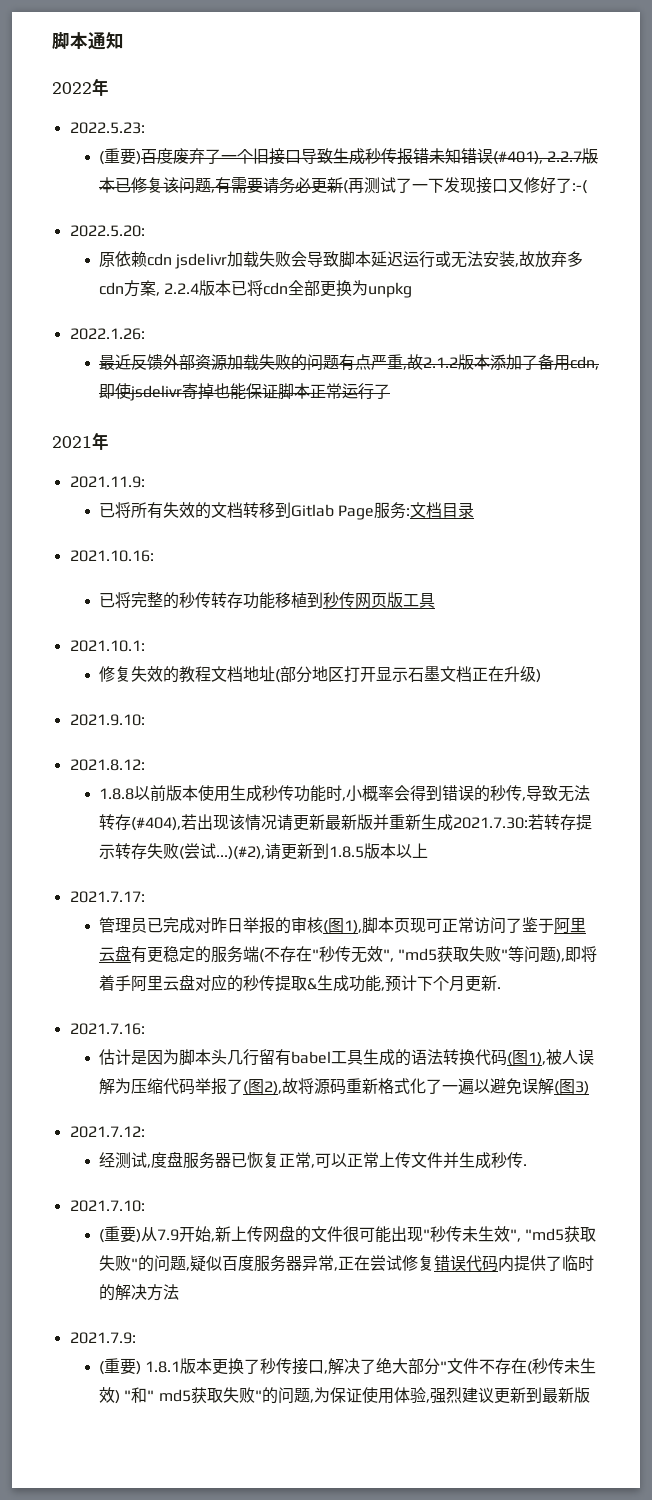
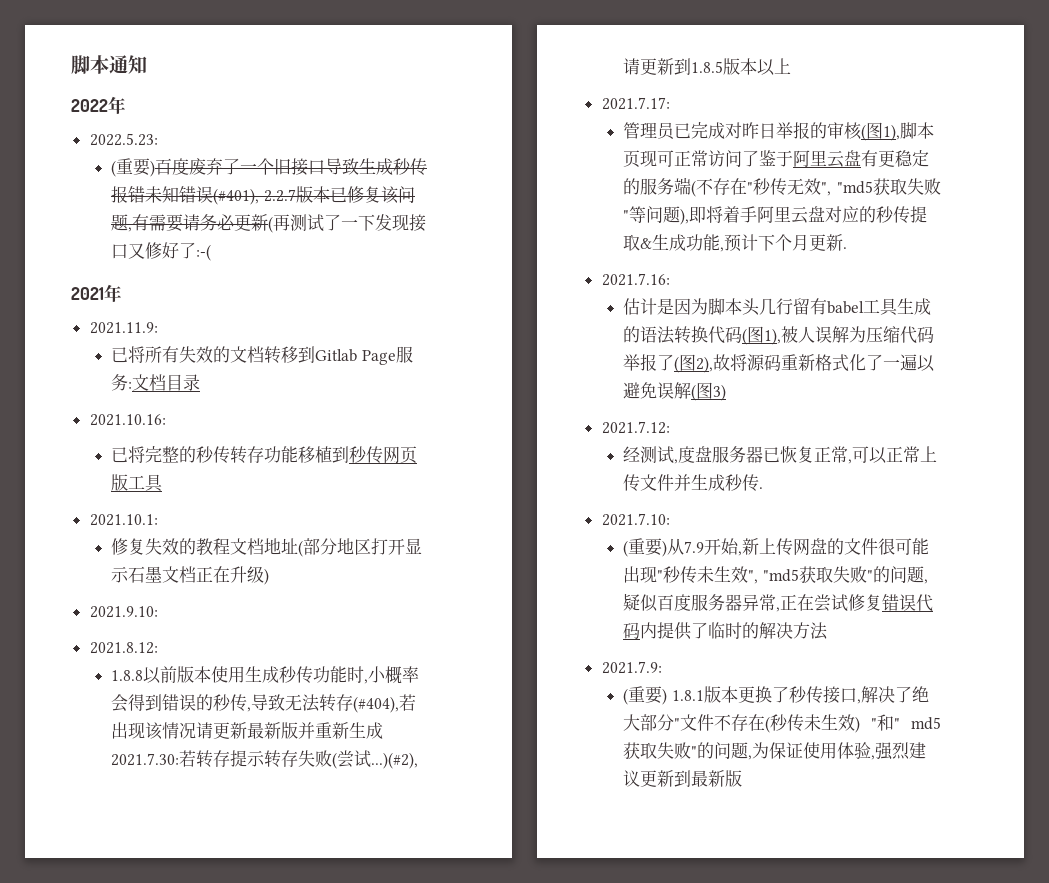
[69,225,145,237] [98,251,584,269] [98,280,413,298] [69,328,145,340] [98,354,599,371] [98,383,390,401] // 2022.5.20: // 原依赖cdn jsdelivr加载失败会导致脚本延迟运行或无法安装,故放弃多cdn方案, 2.2.4版本已将cdn全部更换为unpkg // 2022.1.26: // 最近反馈外部资源加载失败的问题有点严重,故2.1.2版本添加了备用cdn,即使jsdelivr寄掉也能保证脚本正常运行了 -> (212, 252) none

